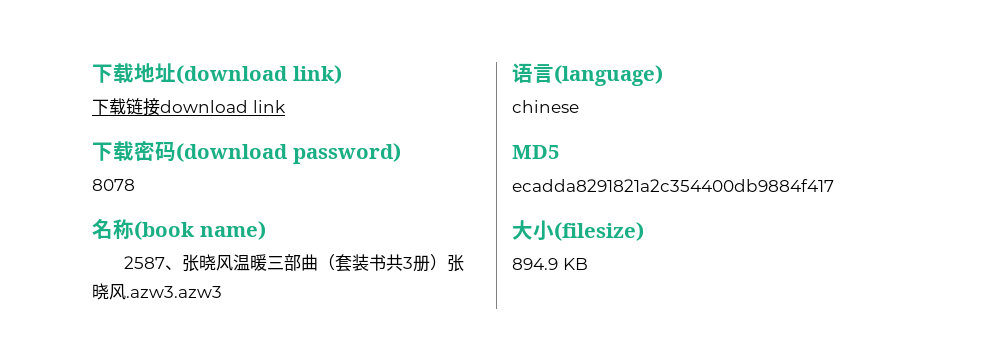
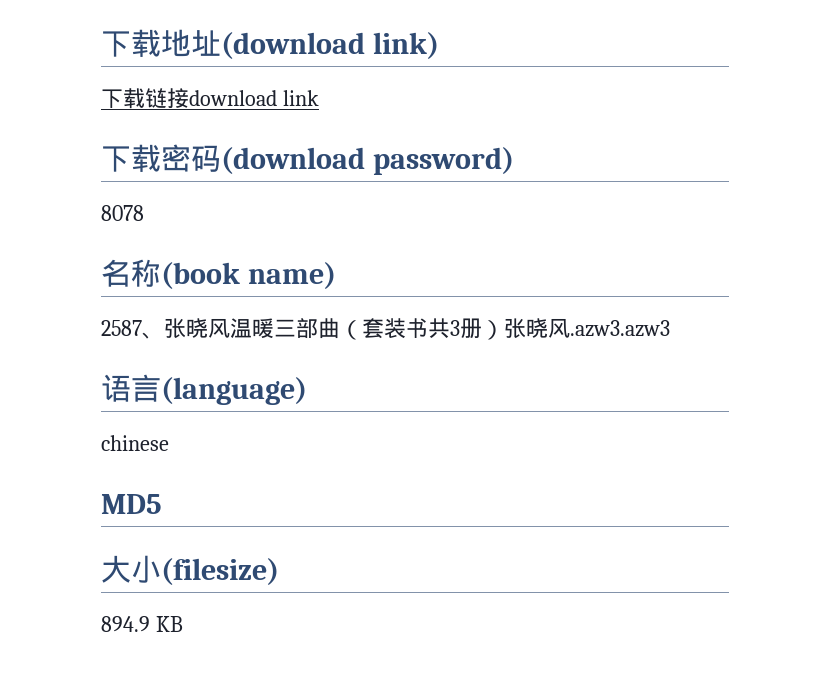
[512,179,834,192] // ecadda8291821a2c354400db9884f417 -> (162, 504) none

